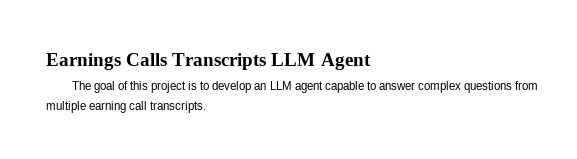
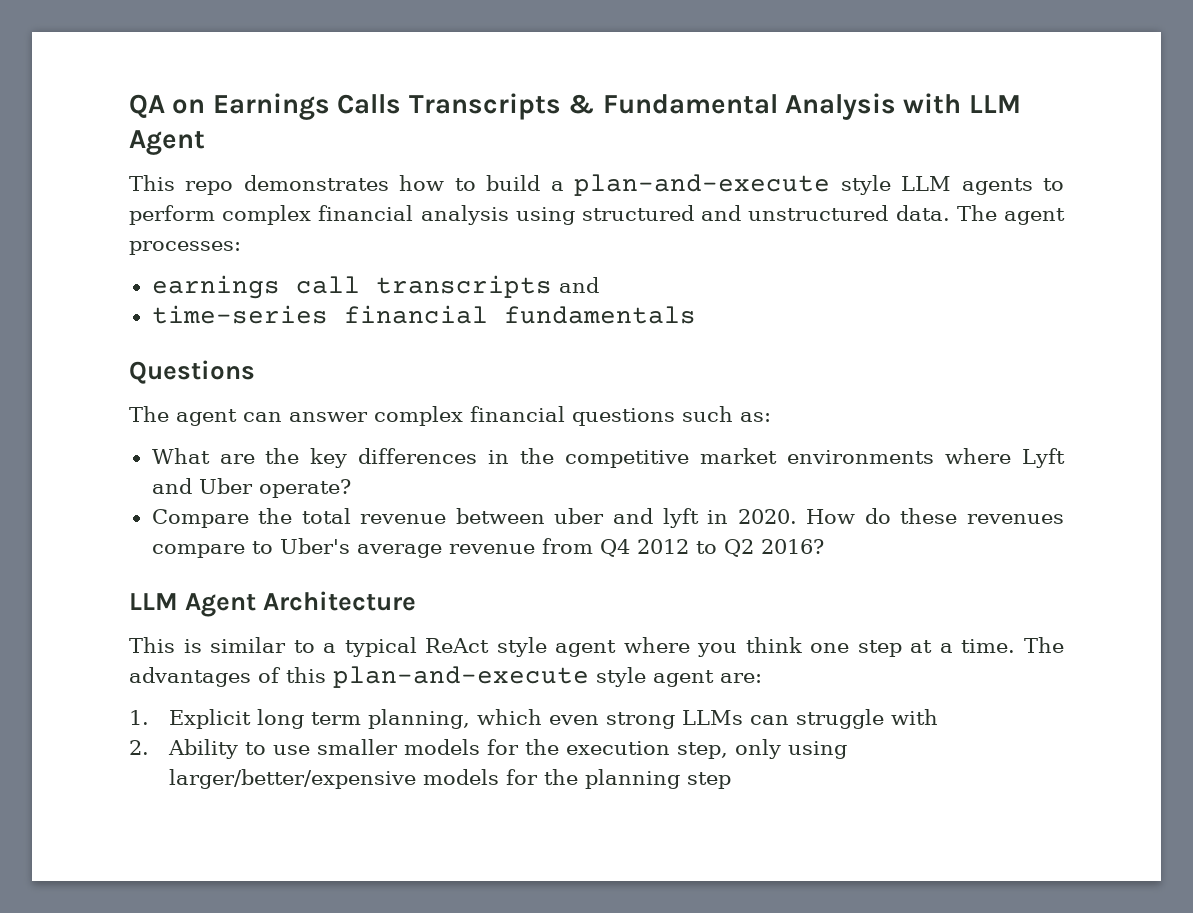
(46, 61) none -> [129,94,206,118] QA on
[271,53,371,70] [71,81,539,93] [46,101,207,113] LLM Agent // The goal of this project is to develop an LLM agent capable to answer complex questions from multiple earning call transcripts. -> [568,93,1021,120] [129,130,205,155] [129,174,1064,196] [129,205,1066,225] [129,241,241,255] [151,275,599,299] [151,305,696,324] [129,360,255,384] [129,406,771,426] [151,448,1066,468] [151,478,351,498] [151,508,1064,528] [151,538,824,558] [129,591,417,617] [129,637,1064,657] [129,666,762,688] [129,709,938,729] [129,739,847,759] [168,769,731,789] & Fundamental Analysis with LLM Agent // This repo demonstrates how to build a plan-and-execute style LLM agents to perform complex financial analysis using structured and unstructured data. The agent processes: // earnings call transcripts and // time-series financial fundamentals // Questions // The agent can answer complex financial questions such as: // What are the key differences in the competitive market environments where Lyft and Uber operate? // Compare the total revenue between uber and lyft in 2020. How do these revenues compare to Uber's average revenue from Q4 2012 to Q2 2016? // LLM Agent Architecture // This is similar to a typical ReAct style agent where you think one step at a time. The advantages of this plan-and-execute style agent are: // 1. Explicit long term planning, which even strong LLMs can struggle with // 2. Ability to use smaller models for the execution step, only using larger/better/expensive models for the planning step

